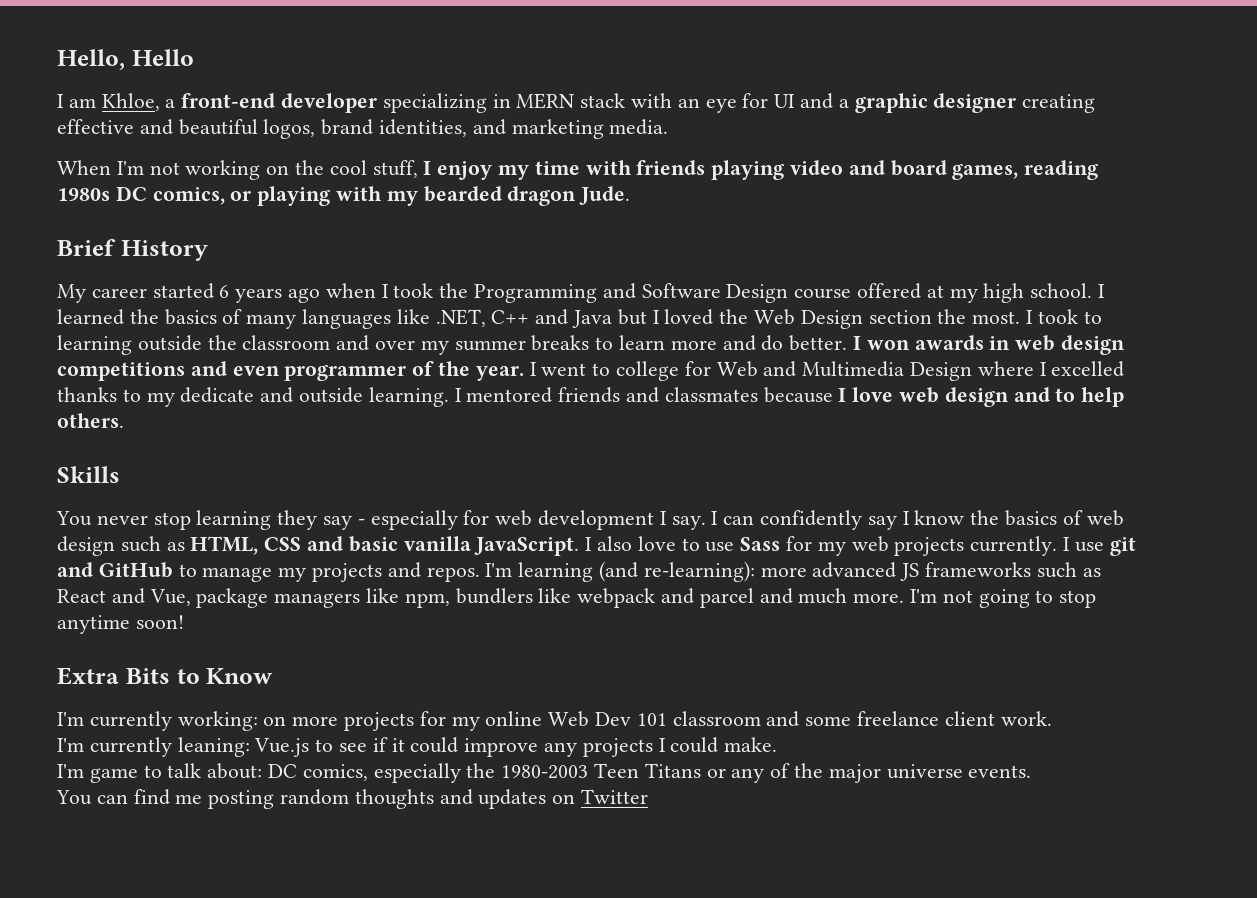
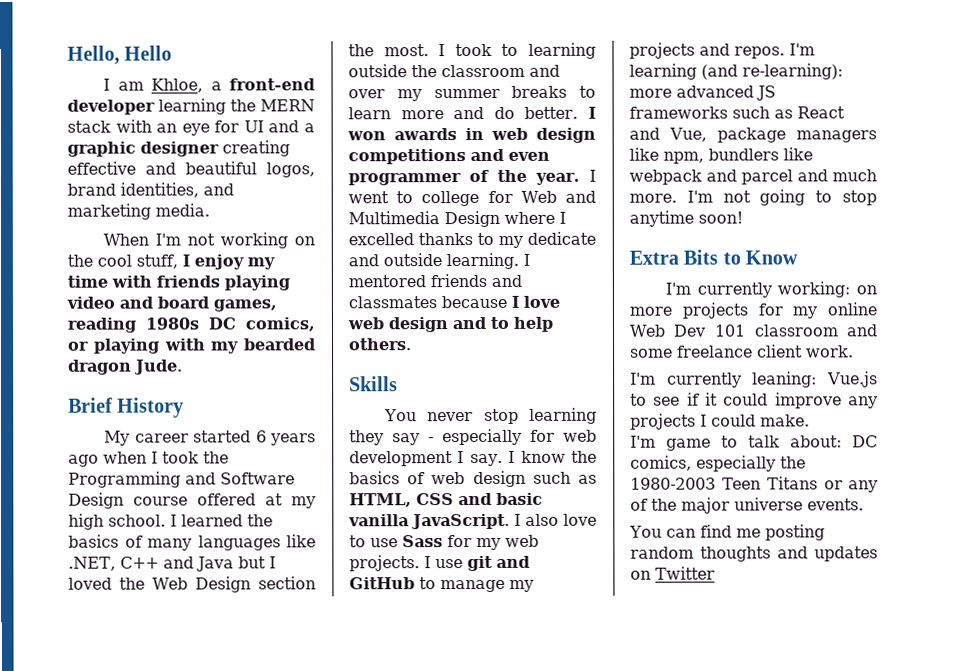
[382,93,511,113] specializing in -> [158,98,256,115] learning the
[723,510,910,530] can confidently say I -> (516, 456) none
[894,536,1058,556] projects currently. -> [349,555,420,572] projects.

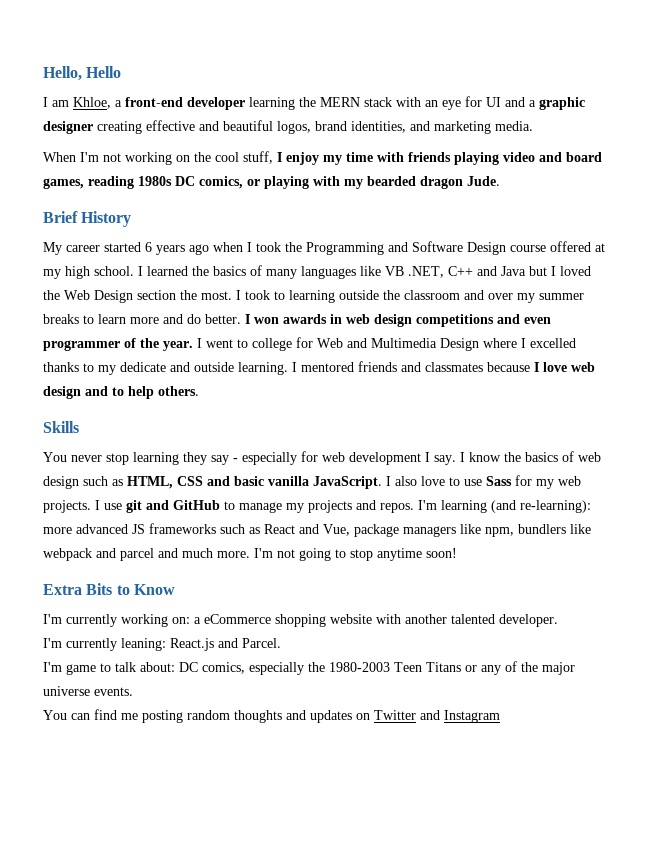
(316, 541) none -> [385,266,404,276] VB
[777,281,877,298] [629,302,877,319] [629,324,878,337] [630,344,854,358] [630,371,879,388] [630,392,878,409] [630,413,810,430] working: on more projects for my online Web Dev 101 classroom and some freelance client work. // I'm currently leaning: Vue.js to see if it could improve any projects I could make. -> [121,614,558,627] [43,638,281,651] working on: a eCommerce shopping website with another talented developer. // I'm currently leaning: React.js and Parcel.
(715, 573) none -> [420,710,500,723] and Instagram

